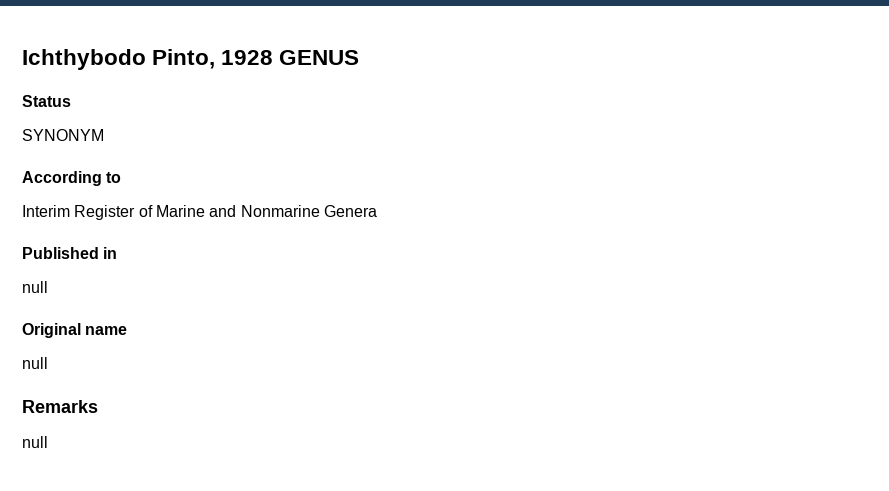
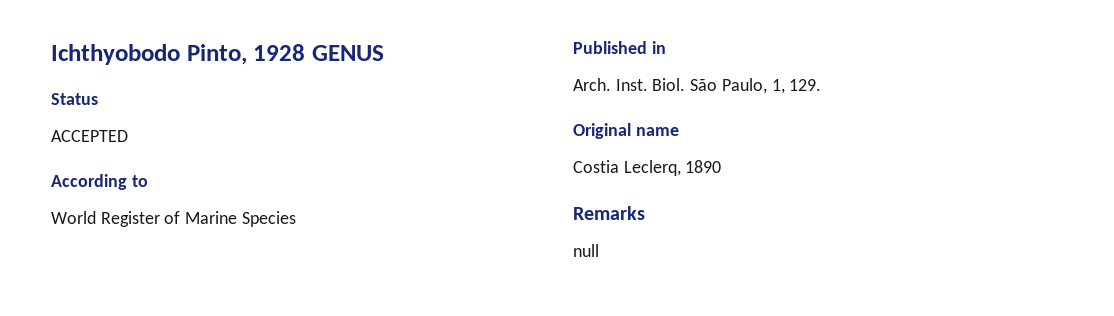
[22,49,146,70] Ichthybodo -> [51,44,180,65] Ichthyobodo
[22,129,104,141] SYNONYM -> [51,130,128,142] ACCEPTED
[22,205,70,217] Interim -> [51,211,96,224] World
[209,205,377,217] and Nonmarine Genera -> [241,211,296,227] Species
[22,281,48,293] null -> [573,78,822,94] Arch. Inst. Biol. São Paulo, 1, 129.
[22,357,48,369] null -> [573,160,722,176] Costia Leclerq, 1890

